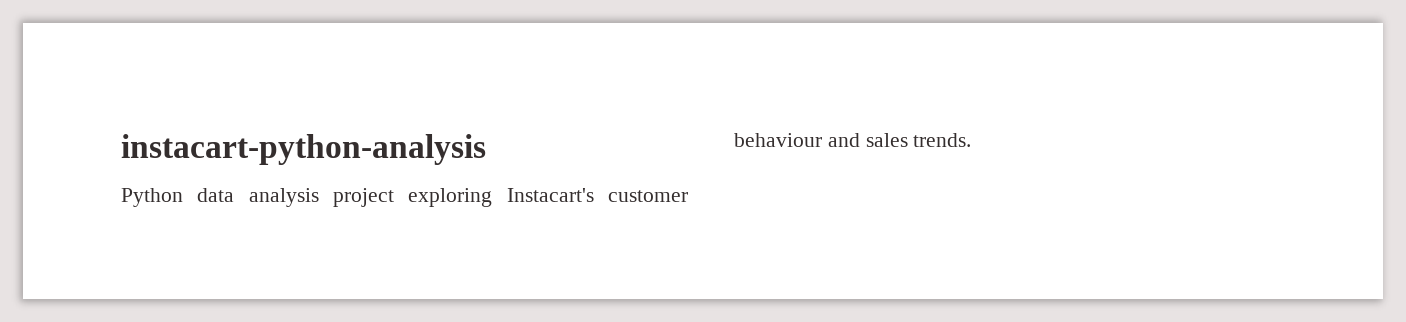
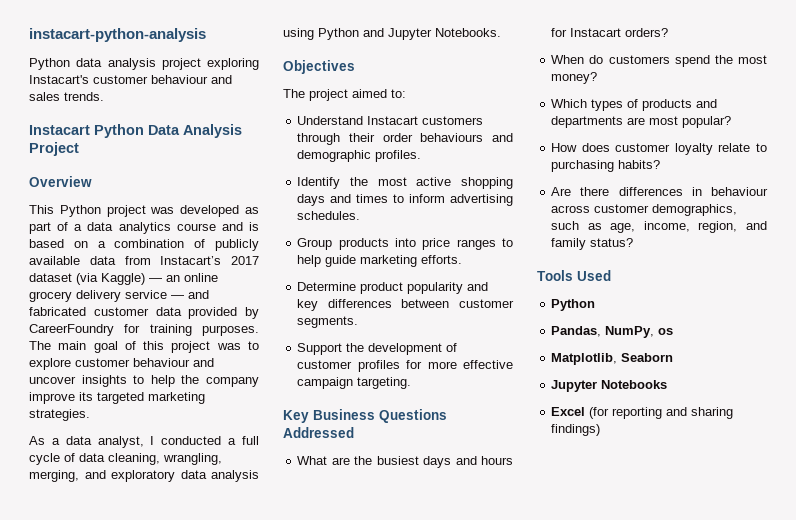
(972, 140) none -> [29,124,242,138] [29,142,79,156] [29,176,92,187] [29,205,259,217] [29,222,259,234] [29,239,259,251] [29,256,259,265] [29,273,218,285] [29,290,209,302] [29,307,259,319] [29,324,259,336] [29,341,259,353] [29,358,214,370] [29,375,259,387] [29,392,205,404] [29,409,90,421] [29,436,259,448] [29,453,222,465] [29,470,259,482] [283,28,501,40] [283,60,355,74] [283,89,406,101] [297,116,484,125] [297,133,513,145] [297,150,422,162] [297,177,513,189] [297,194,513,206] [297,211,361,220] [297,238,513,250] [297,255,463,267] [297,282,489,294] [297,299,514,311] [297,316,359,328] [297,343,458,355] [297,360,513,372] [297,377,412,389] [283,409,447,423] [283,427,354,438] [297,456,513,468] [551,28,669,37] [551,55,767,67] [551,72,598,84] [551,99,718,111] [551,116,732,128] [551,143,767,155] [551,160,661,172] [551,187,768,196] [551,204,738,216] [551,221,767,233] [551,238,634,250] [537,270,611,281] [551,299,596,311] [551,326,674,338] [551,353,674,365] [551,380,668,392] [551,407,734,419] [551,424,601,436] // Instacart Python Data Analysis Project // Overview // This Python project was developed as part of a data analytics course and is based on a combination of publicly available data from Instacart’s 2017 dataset (via Kaggle) — an online grocery delivery service — and fabricated customer data provided by CareerFoundry for training purposes. The main goal of this project was to explore customer behaviour and uncover insights to help the company improve its targeted marketing strategies. // As a data analyst, I conducted a full cycle of data cleaning, wrangling, merging, and exploratory data analysis using Python and Jupyter Notebooks. // Objectives // The project aimed to: // Understand Instacart customers through their order behaviours and demographic profiles. // Identify the most active shopping days and times to inform advertising schedules. // Group products into price ranges to help guide marketing efforts. // Determine product popularity and key differences between customer segments. // Support the development of customer profiles for more effective campaign targeting. // Key Business Questions Addressed // What are the busiest days and hours for Instacart orders? // When do customers spend the most money? // Which types of products and departments are most popular? // How does customer loyalty relate to purchasing habits? // Are there differences in behaviour across customer demographics, such as age, income, region, and family status? // Tools Used // Python // Pandas, NumPy, os // Matplotlib, Seaborn // Jupyter Notebooks // Excel (for reporting and sharing findings)

